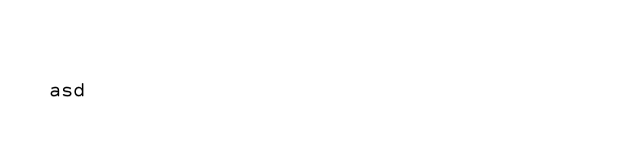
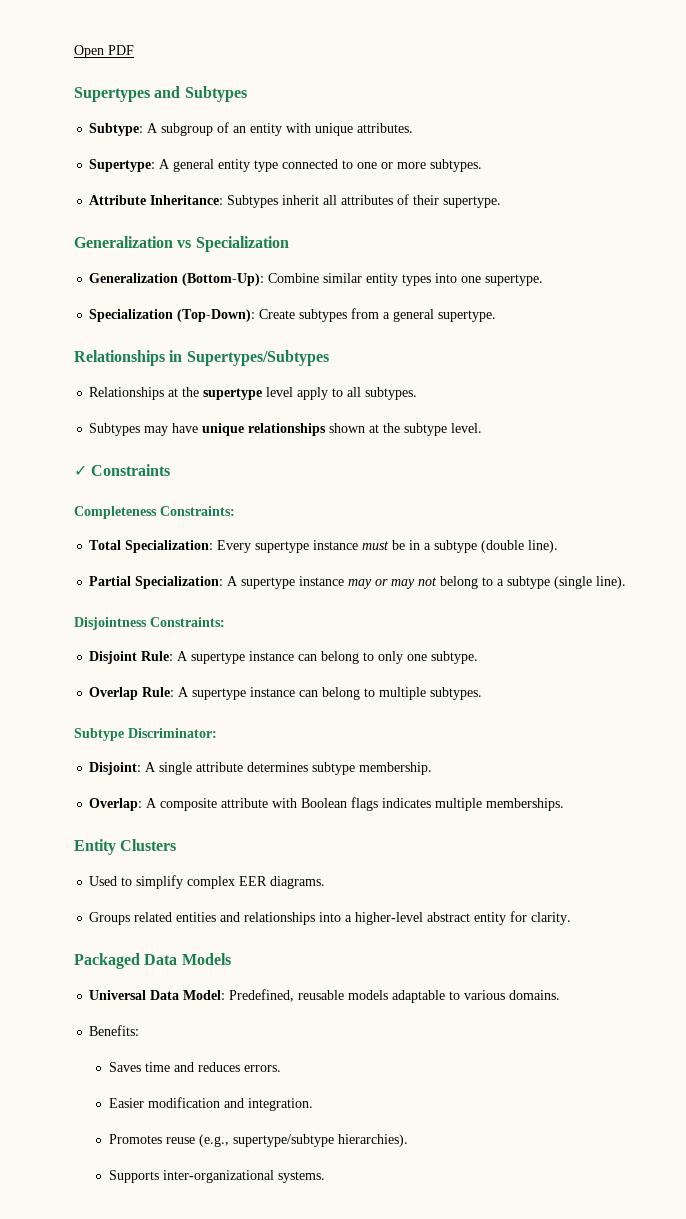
[49,82,86,98] asd -> [74,45,134,58] [74,86,247,102] [89,122,414,136] [89,159,483,172] [89,194,502,208] [74,236,289,252] [89,273,544,286] [89,308,497,322] [74,350,329,366] [89,387,418,400] [89,423,483,436] [74,464,171,476] [74,506,235,519] [89,540,559,553] [89,576,627,589] [74,617,225,630] [89,651,479,664] [89,687,483,700] [74,728,217,741] [89,762,433,775] [89,797,565,811] [74,839,177,855] [89,875,326,889] [89,911,572,925] [74,953,231,969] [89,989,561,1003] [89,1025,140,1036] [109,1062,282,1072] [109,1097,314,1111] [109,1134,409,1147] [109,1170,326,1183] Open PDF // Supertypes and Subtypes // Subtype: A subgroup of an entity with unique attributes. // Supertype: A general entity type connected to one or more subtypes. // Attribute Inheritance: Subtypes inherit all attributes of their supertype. // Generalization vs Specialization // Generalization (Bottom-Up): Combine similar entity types into one supertype. // Specialization (Top-Down): Create subtypes from a general supertype. // Relationships in Supertypes/Subtypes // Relationships at the supertype level apply to all subtypes. // Subtypes may have unique relationships shown at the subtype level. // ✓ Constraints // Completeness Constraints: // Total Specialization: Every supertype instance must be in a subtype (double line). // Partial Specialization: A supertype instance may or may not belong to a subtype (single line). // Disjointness Constraints: // Disjoint Rule: A supertype instance can belong to only one subtype. // Overlap Rule: A supertype instance can belong to multiple subtypes. // Subtype Discriminator: // Disjoint: A single attribute determines subtype membership. // Overlap: A composite attribute with Boolean flags indicates multiple memberships. // Entity Clusters // Used to simplify complex EER diagrams. // Groups related entities and relationships into a higher-level abstract entity for clarity. // Packaged Data Models // Universal Data Model: Predefined, reusable models adaptable to various domains. // Benefits: // Saves time and reduces errors. // Easier modification and integration. // Promotes reuse (e.g., supertype/subtype hierarchies). // Supports inter-organizational systems.

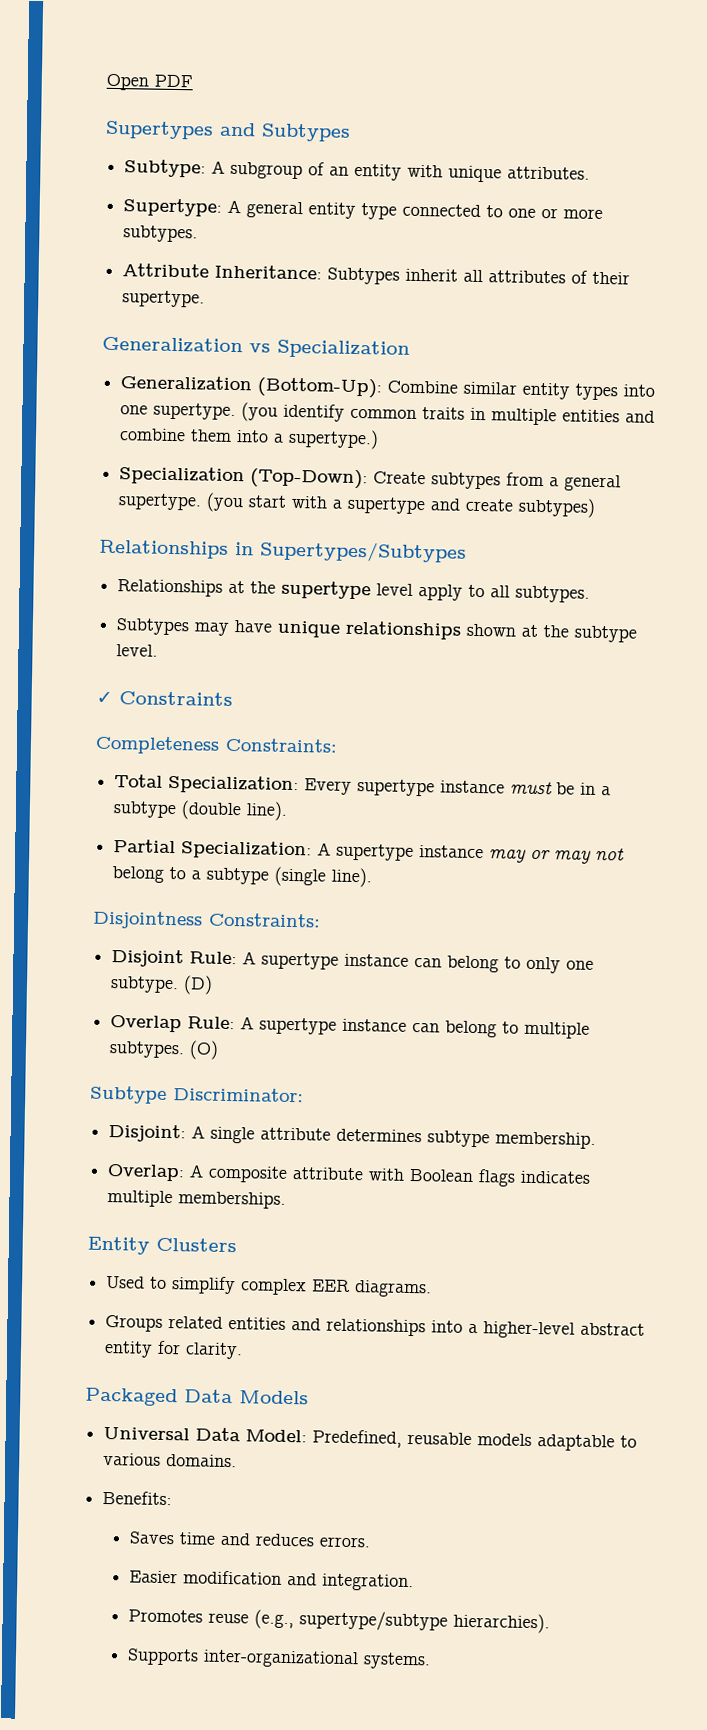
(544, 280) none -> [241,402,656,426] [119,428,380,450] (you identify common traits in multiple entities and combine them into a supertype.)
(497, 316) none -> [206,492,597,518] (you start with a supertype and create subtypes)
(479, 657) none -> [183,975,214,995] (D)
(483, 693) none -> [189,1040,220,1060] (O)

